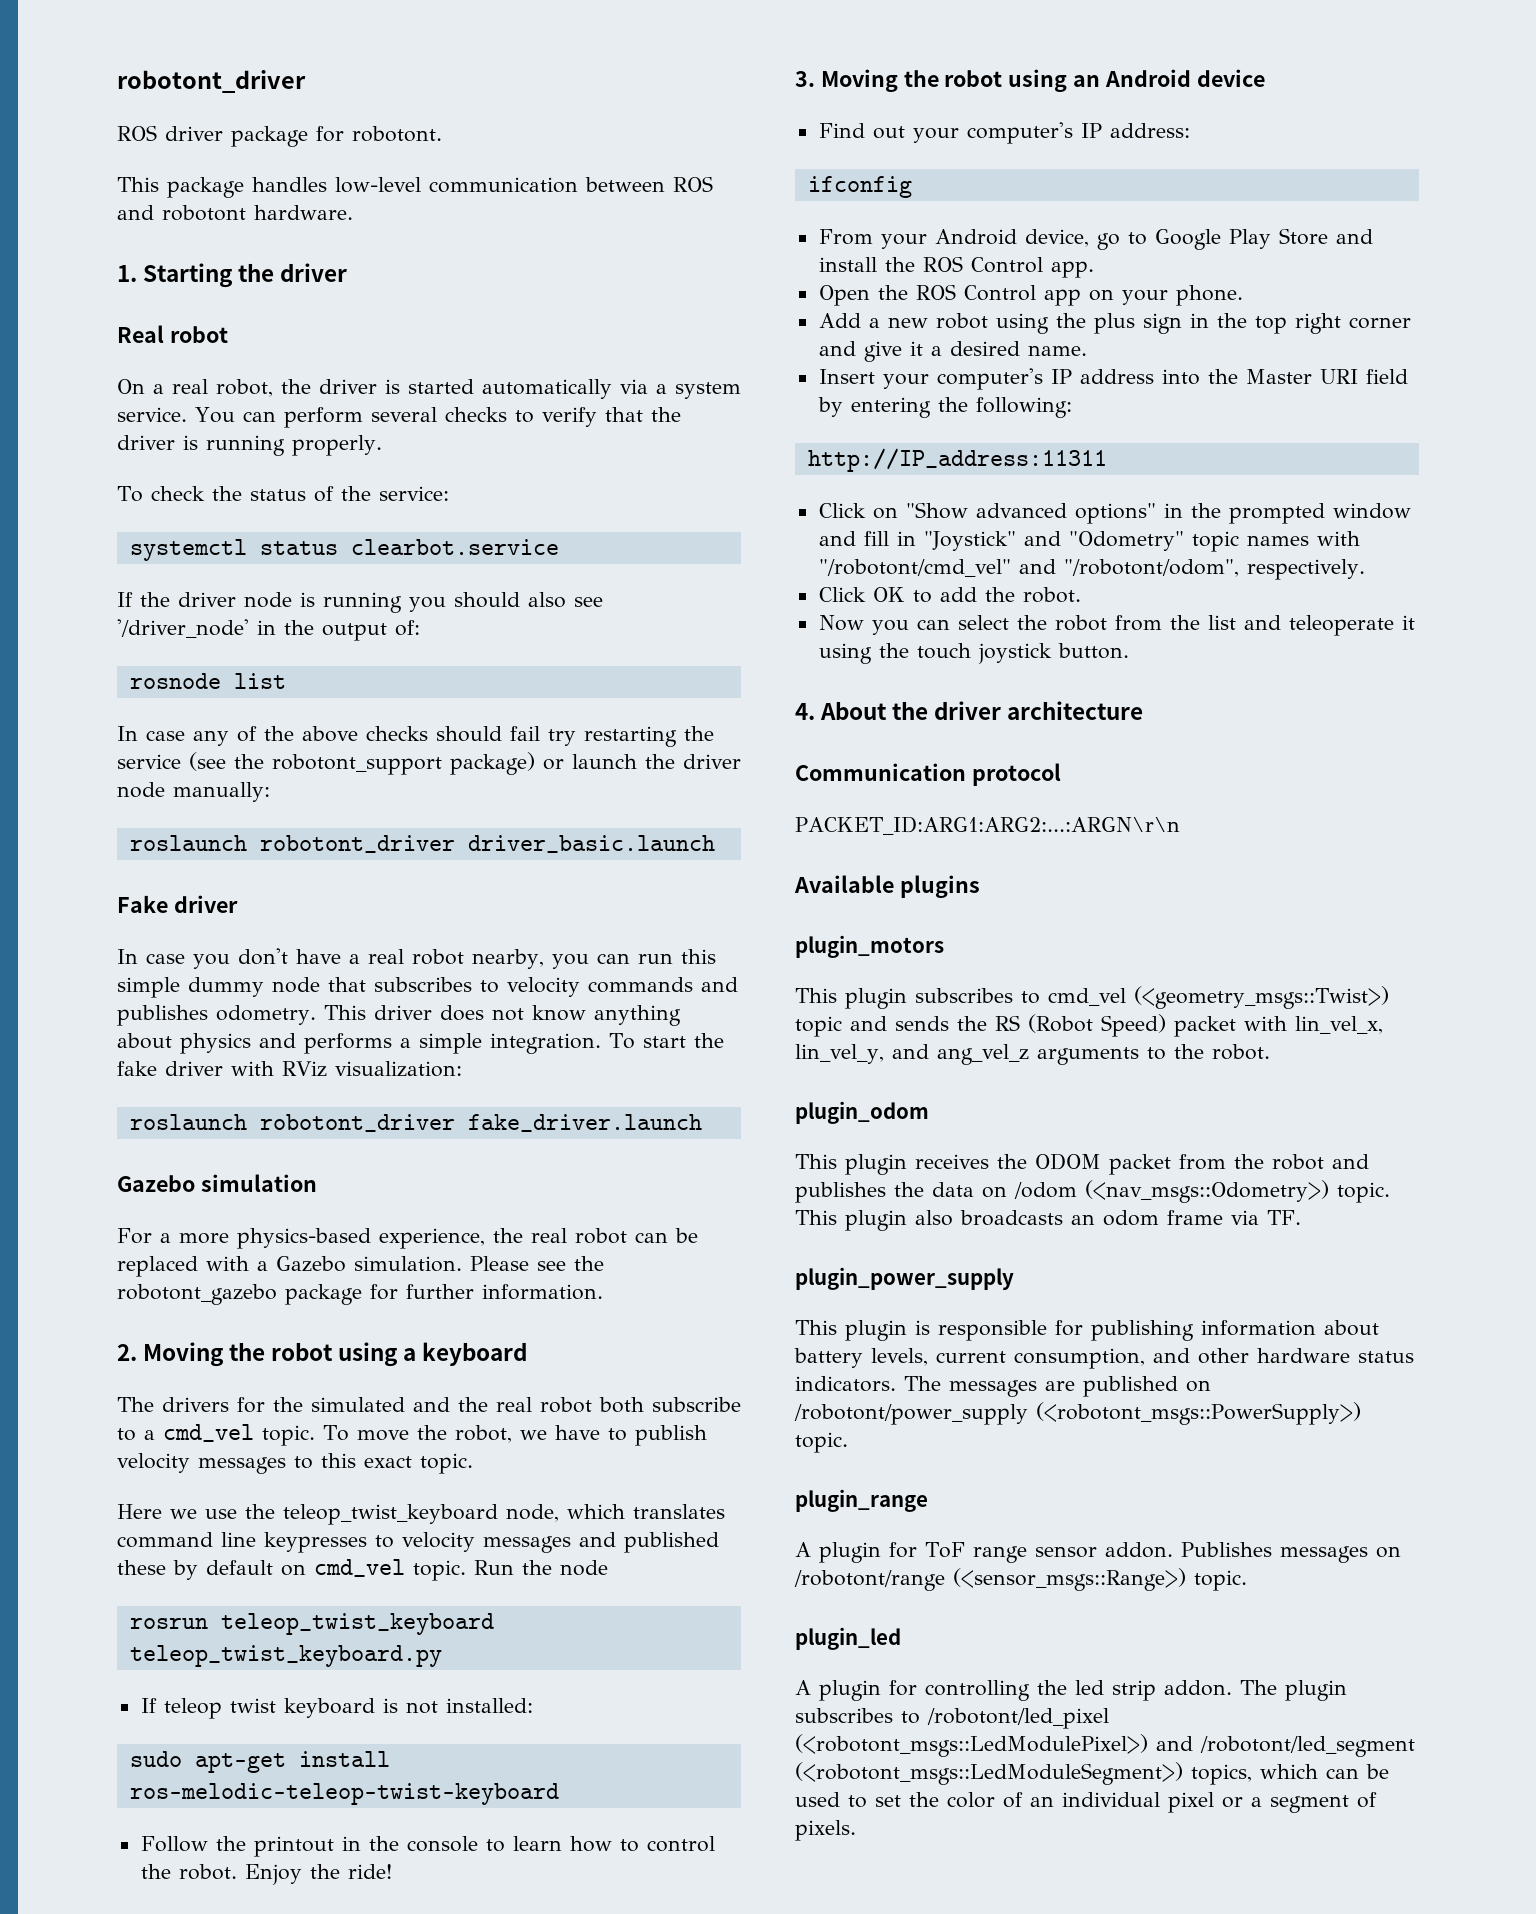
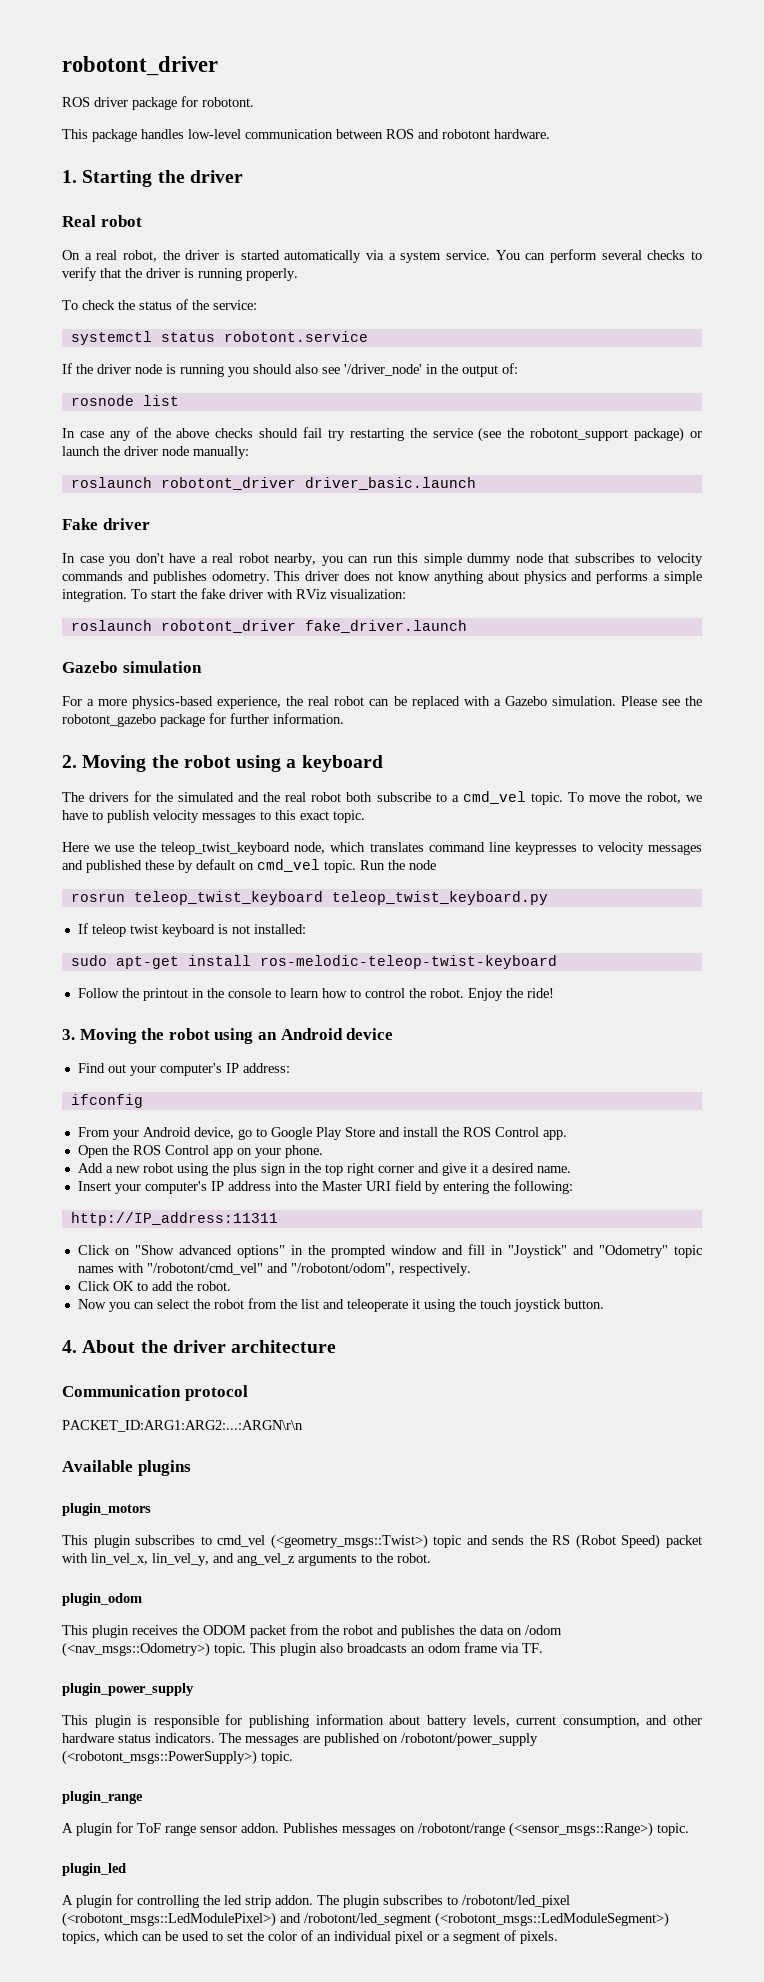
[350,539,559,555] clearbot.service -> [223,331,368,342] robotont.service

